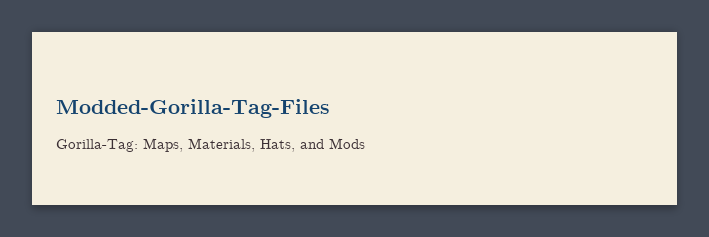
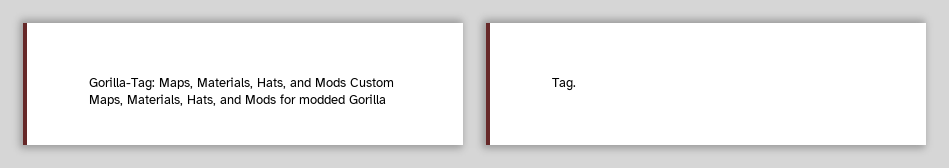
[56,99,330,118] Modded-Gorilla-Tag-Files // -> (89, 84) none
(365, 143) none -> [350,78,394,87] [89,94,386,106] [552,78,576,91] Custom Maps, Materials, Hats, and Mods for modded Gorilla Tag.

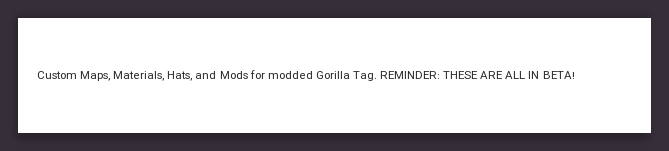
[89,77,346,91] Gorilla-Tag: Maps, Materials, Hats, and Mods -> (37, 75) none
(576, 84) none -> [380,71,575,79] REMINDER: THESE ARE ALL IN BETA!

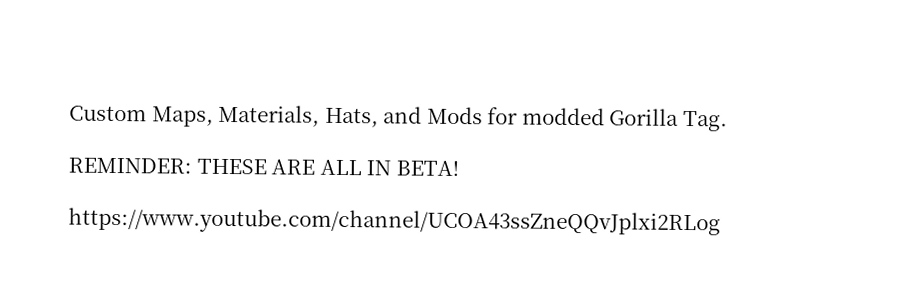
(377, 76) none -> (728, 121) //
(575, 75) none -> [68,207,721,237] // https://www.youtube.com/channel/UCOA43ssZneQQvJplxi2RLog

